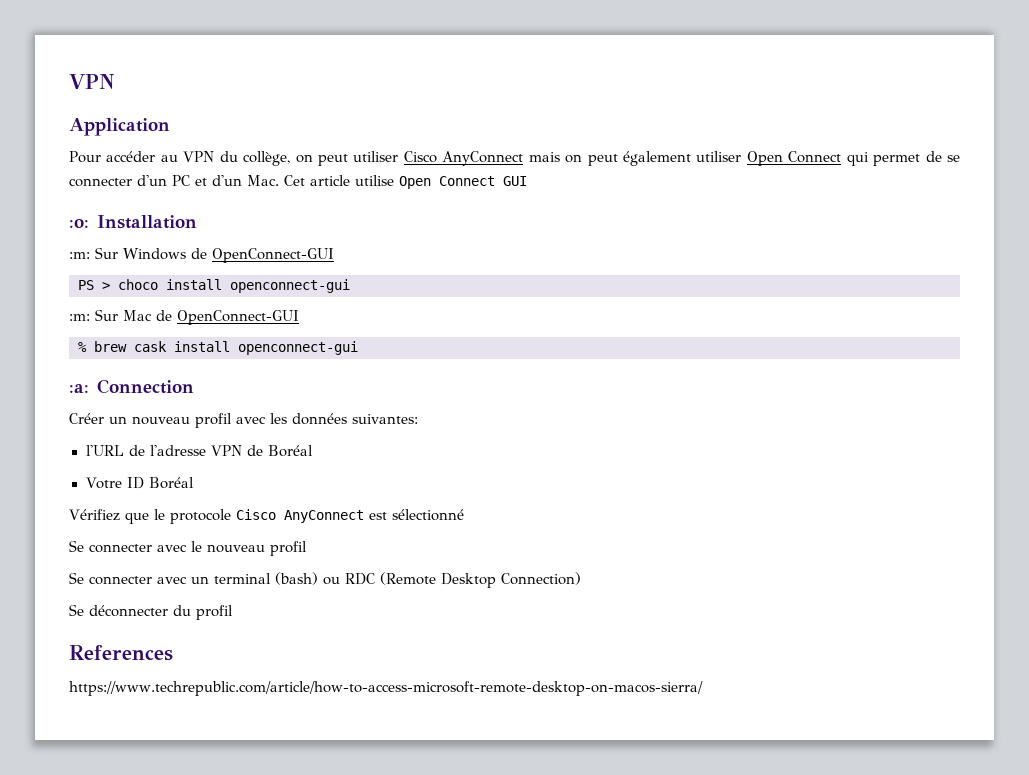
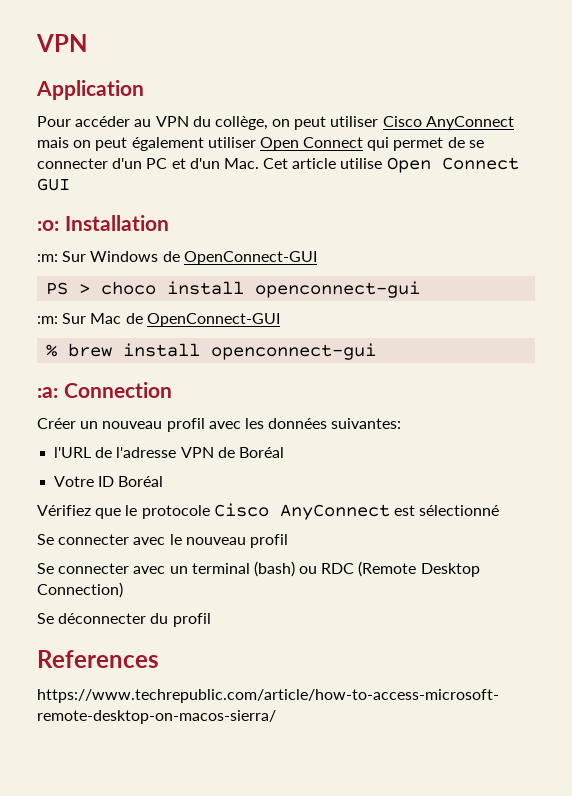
[134,341,167,352] cask -> (113, 350) none

